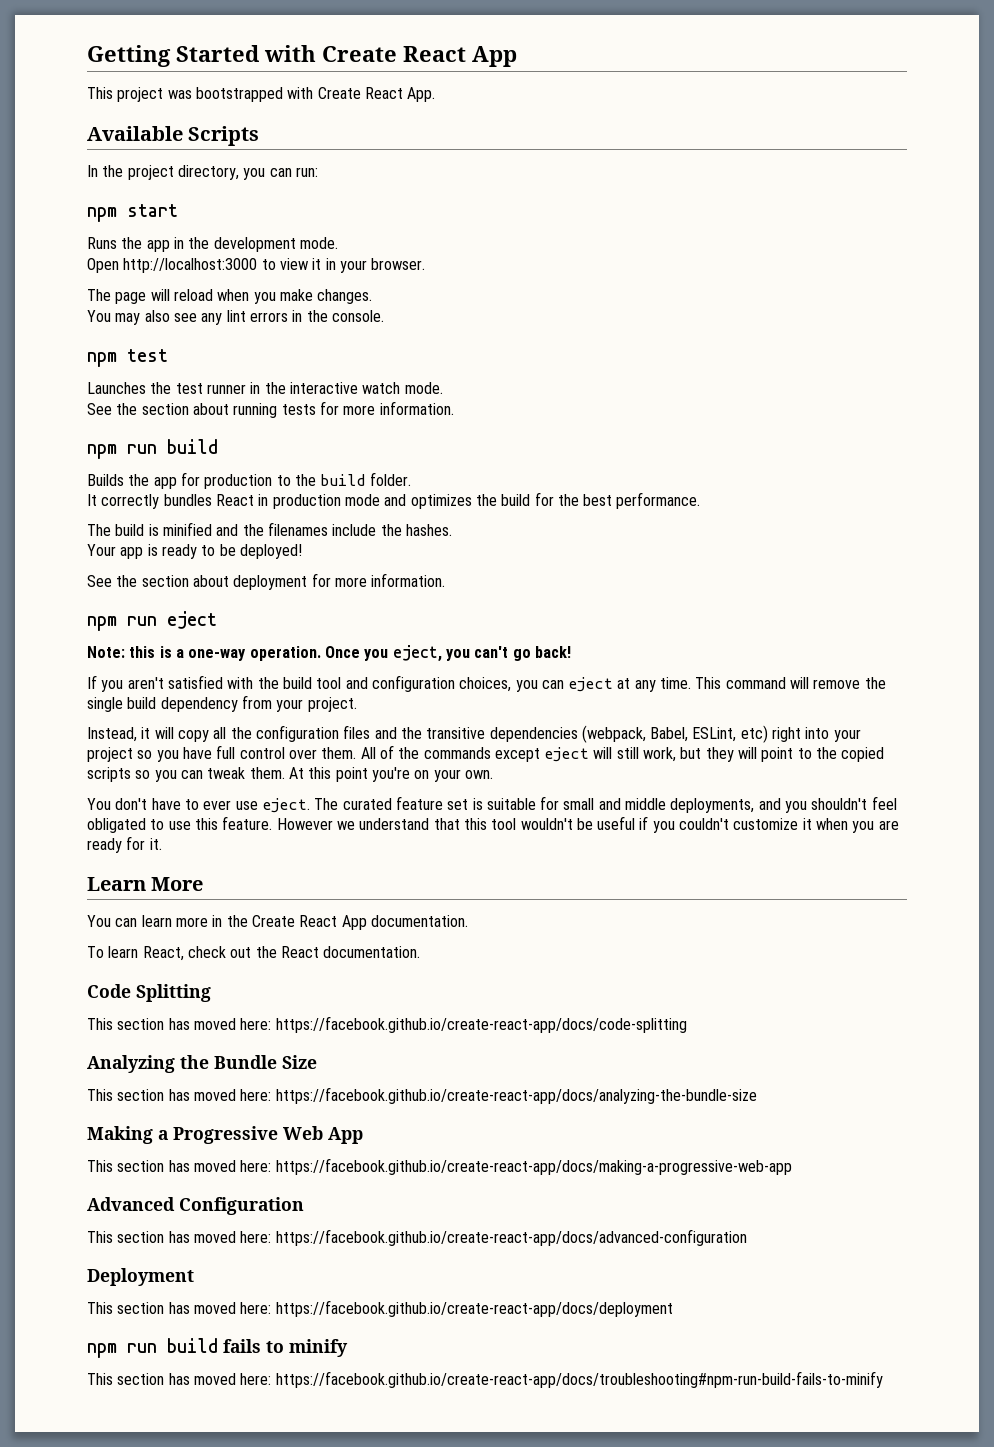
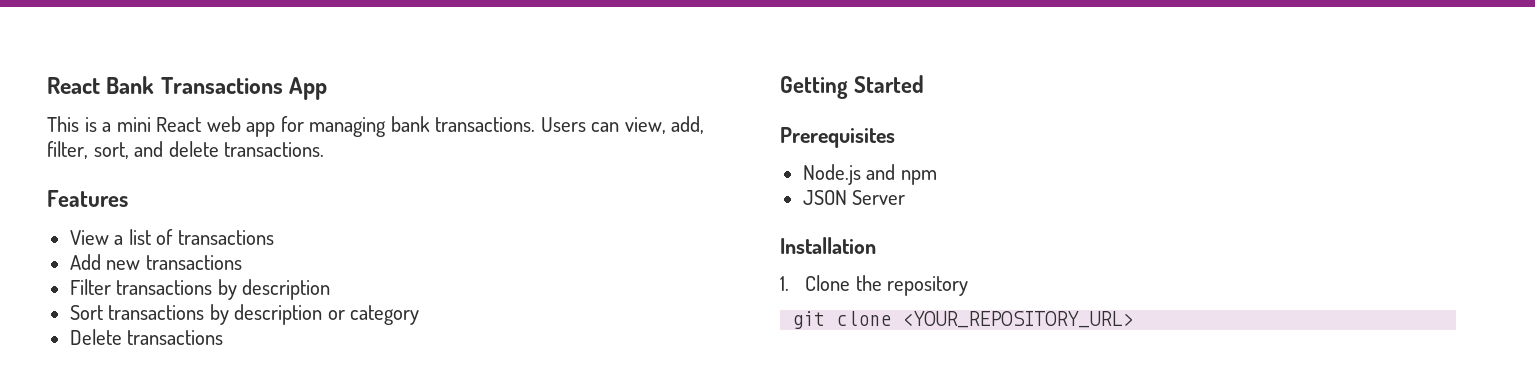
[87,45,517,67] [87,87,436,102] [87,126,260,146] [87,165,318,180] [87,204,178,222] [87,237,338,252] [87,258,426,273] [87,289,373,304] [87,310,384,325] [87,349,168,367] [87,382,443,394] [87,401,454,418] [87,439,218,459] [87,472,411,489] [87,492,701,509] [87,522,452,536] [87,544,302,559] [87,573,446,590] [87,611,217,631] [87,645,571,662] [87,675,886,692] [87,695,357,712] [87,725,861,743] [87,745,885,762] [87,767,493,782] [87,796,897,813] [87,816,899,833] [87,836,162,853] [87,877,204,891] [87,915,468,930] [87,946,421,961] [87,984,211,1002] [87,1016,687,1033] [87,1055,317,1073] [87,1087,757,1104] [87,1126,363,1144] [87,1158,792,1175] [87,1197,304,1215] [87,1229,747,1246] [87,1268,194,1286] [87,1300,673,1317] [87,1338,348,1358] [87,1371,883,1388] Getting Started with Create React App // This project was bootstrapped with Create React App. // Available Scripts // In the project directory, you can run: // npm start // Runs the app in the development mode. // Open http://localhost:3000 to view it in your browser. // The page will reload when you make changes. // You may also see any lint errors in the console. // npm test // Launches the test runner in the interactive watch mode. // See the section about running tests for more information. // npm run build // Builds the app for production to the build folder. // It correctly bundles React in production mode and optimizes the build for the best performance. // The build is minified and the filenames include the hashes. // Your app is ready to be deployed! // See the section about deployment for more information. // npm run eject // Note: this is a one-way operation. Once you eject, you can't go back! // If you aren't satisfied with the build tool and configuration choices, you can eject at any time. This command will remove the single build dependency from your project. // Instead, it will copy all the configuration files and the transitive dependencies (webpack, Babel, ESLint, etc) right into your project so you have full control over them. All of the commands except eject will still work, but they will point to the copied scripts so you can tweak them. At this point you're on your own. // You don't have to ever use eject. The curated feature set is suitable for small and middle deployments, and you shouldn't feel obligated to use this feature. However we understand that this tool wouldn't be useful if you couldn't customize it when you are ready for it. // Learn More // You can learn more in the Create React App documentation. // To learn React, check out the React documentation. // Code Splitting // This section has moved here: https://facebook.github.io/create-react-app/docs/code-splitting // Analyzing the Bundle Size // This section has moved here: https://facebook.github.io/create-react-app/docs/analyzing-the-bundle-size // Making a Progressive Web App // This section has moved here: https://facebook.github.io/create-react-app/docs/making-a-progressive-web-app // Advanced Configuration // This section has moved here: https://facebook.github.io/create-react-app/docs/advanced-configuration // Deployment // This section has moved here: https://facebook.github.io/create-react-app/docs/deployment // npm run build fails to minify // This section has moved here: https://facebook.github.io/create-react-app/docs/troubleshooting#npm-run-build-fails-to-minify -> [47,76,328,100] [47,116,705,137] [47,141,325,159] [47,190,128,207] [69,229,274,245] [69,254,242,270] [69,279,331,300] [69,304,420,325] [69,329,224,345] [780,75,925,99] [780,127,895,148] [802,164,937,185] [802,190,906,205] [780,237,876,254] [780,275,969,296] [792,311,1134,329] React Bank Transactions App // This is a mini React web app for managing bank transactions. Users can view, add, filter, sort, and delete transactions. // Features // View a list of transactions // Add new transactions // Filter transactions by description // Sort transactions by description or category // Delete transactions // Getting Started // Prerequisites // Node.js and npm // JSON Server // Installation // 1. Clone the repository // git clone <YOUR_REPOSITORY_URL>

